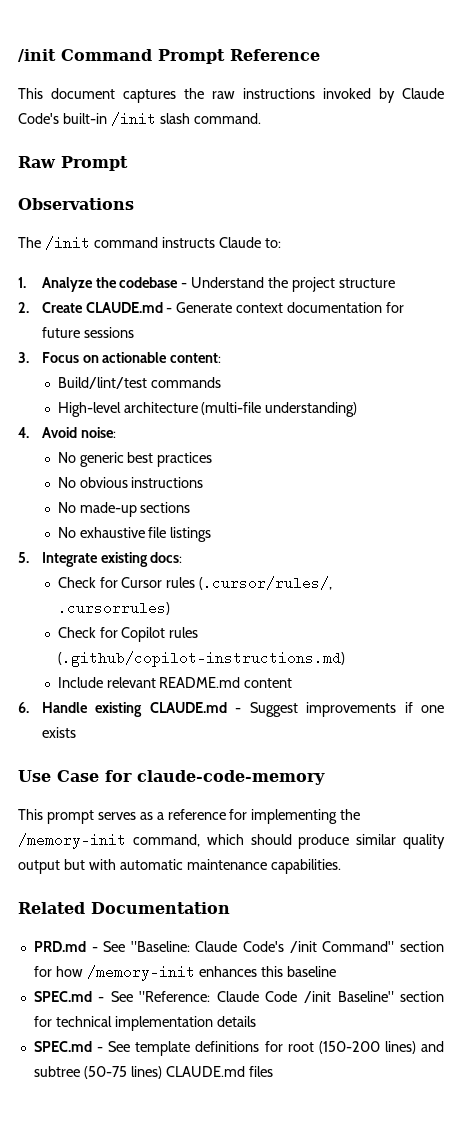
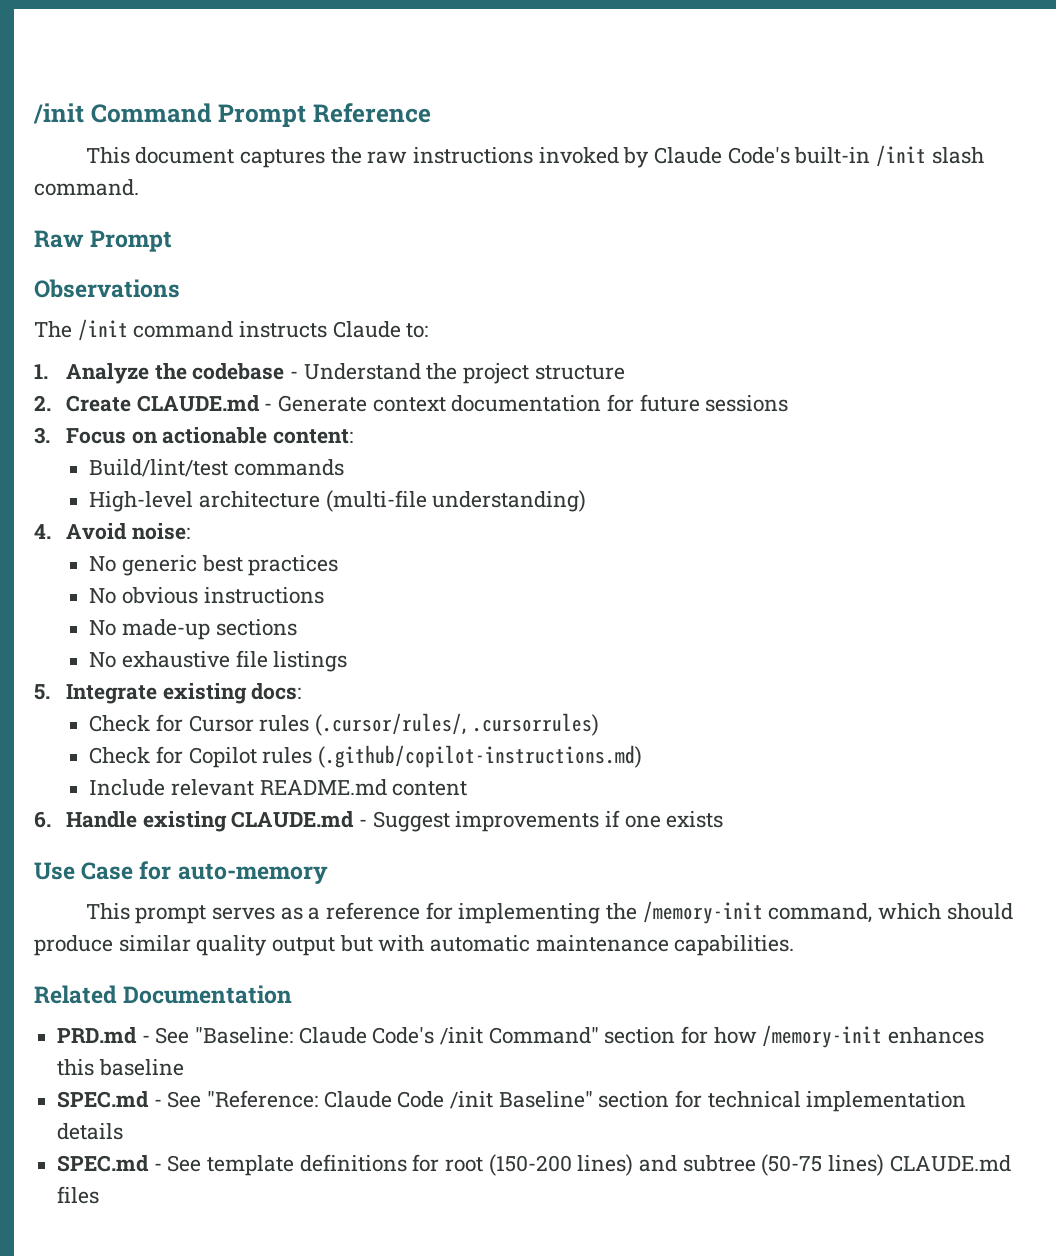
[137,770,325,785] claude-code-memory -> [177,863,328,884] auto-memory

